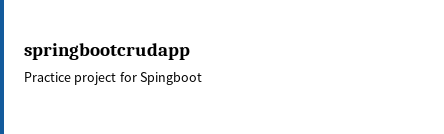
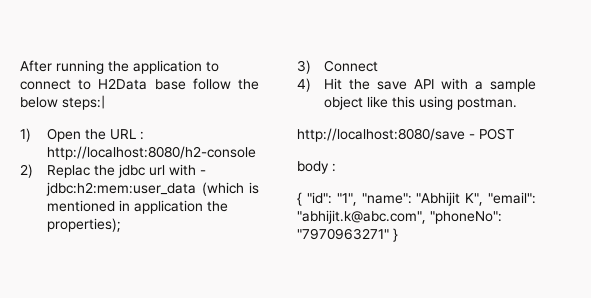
[24,43,190,60] [24,72,203,85] springbootcrudapp // Practice project for Spingboot -> [20,60,219,74] [20,78,259,90] [20,95,105,110] [20,128,145,142] [47,146,257,160] [20,164,207,178] [46,182,259,196] [47,200,229,214] [47,218,122,232] [297,60,379,74] [297,78,536,92] [324,96,518,110] [297,128,515,142] [297,161,336,174] [297,192,536,206] [297,210,502,224] [297,228,398,242] After running the application to connect to H2Data base follow the below steps:| // 1) Open the URL : http://localhost:8080/h2-console // 2) Replac the jdbc url with - jdbc:h2:mem:user_data (which is mentioned in application the properties); // 3) Connect // 4) Hit the save API with a sample object like this using postman. // http://localhost:8080/save - POST // body : // { "id": "1", "name": "Abhijit K", "email": "abhijit.k@abc.com", "phoneNo": "7970963271" }

